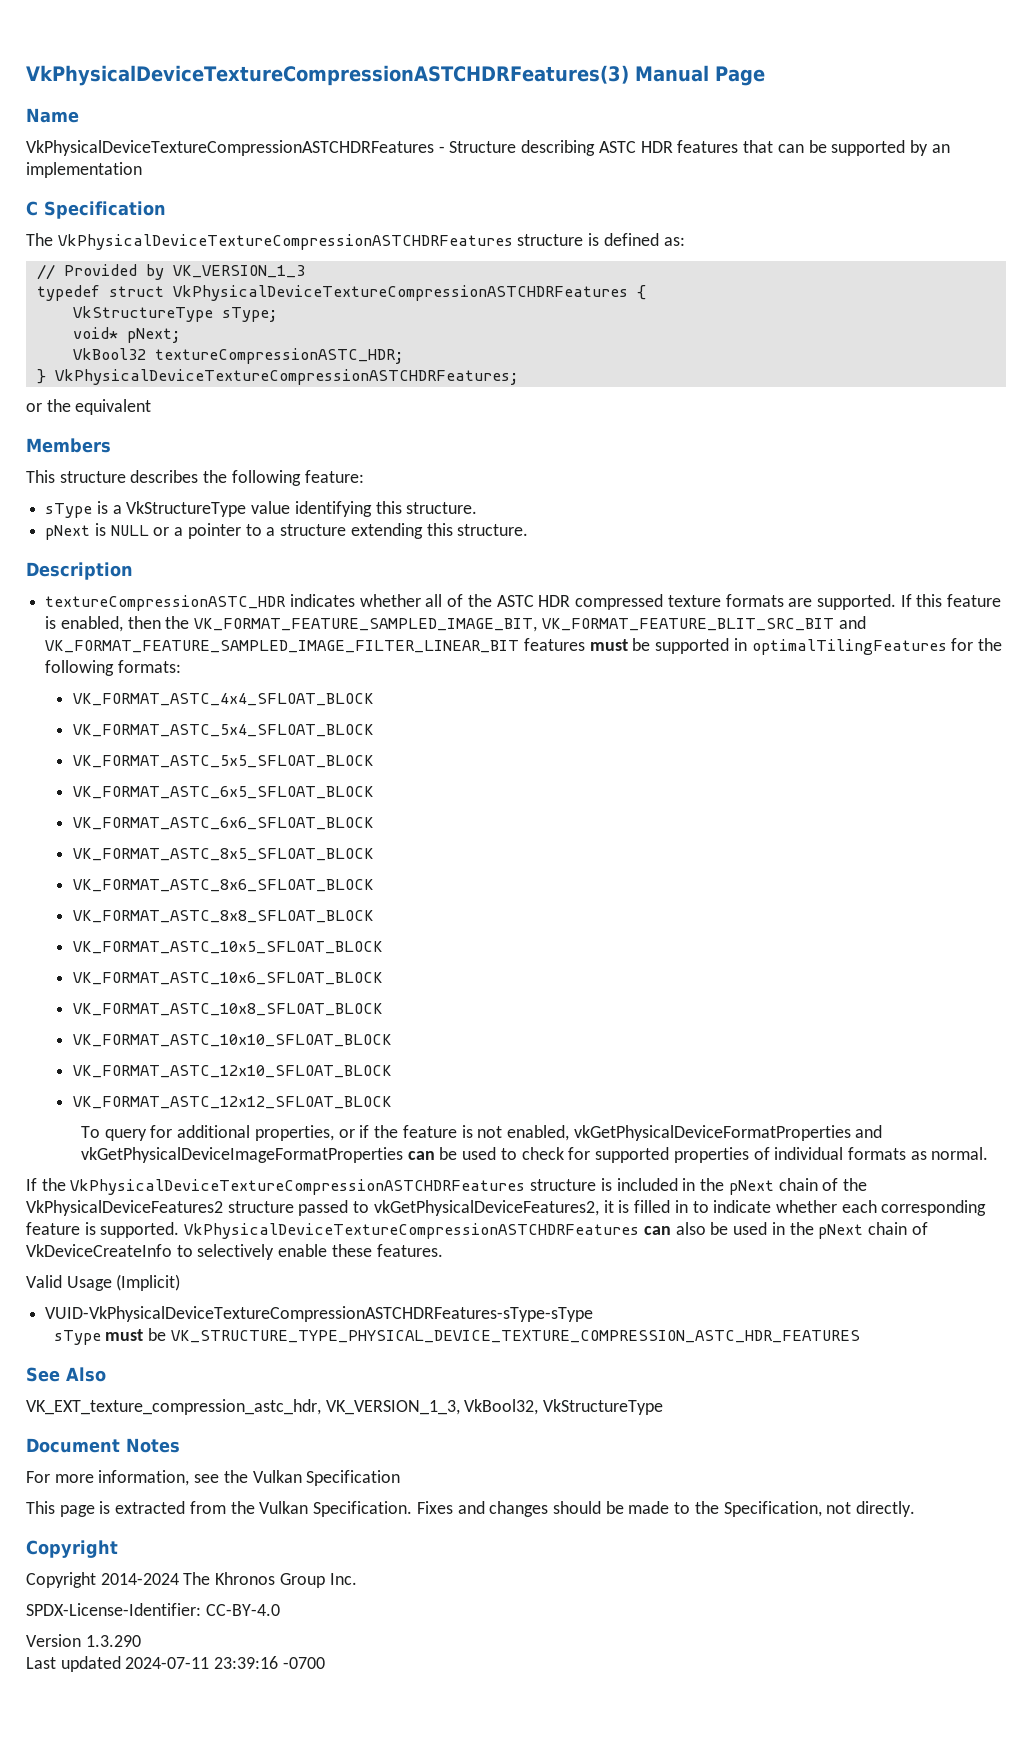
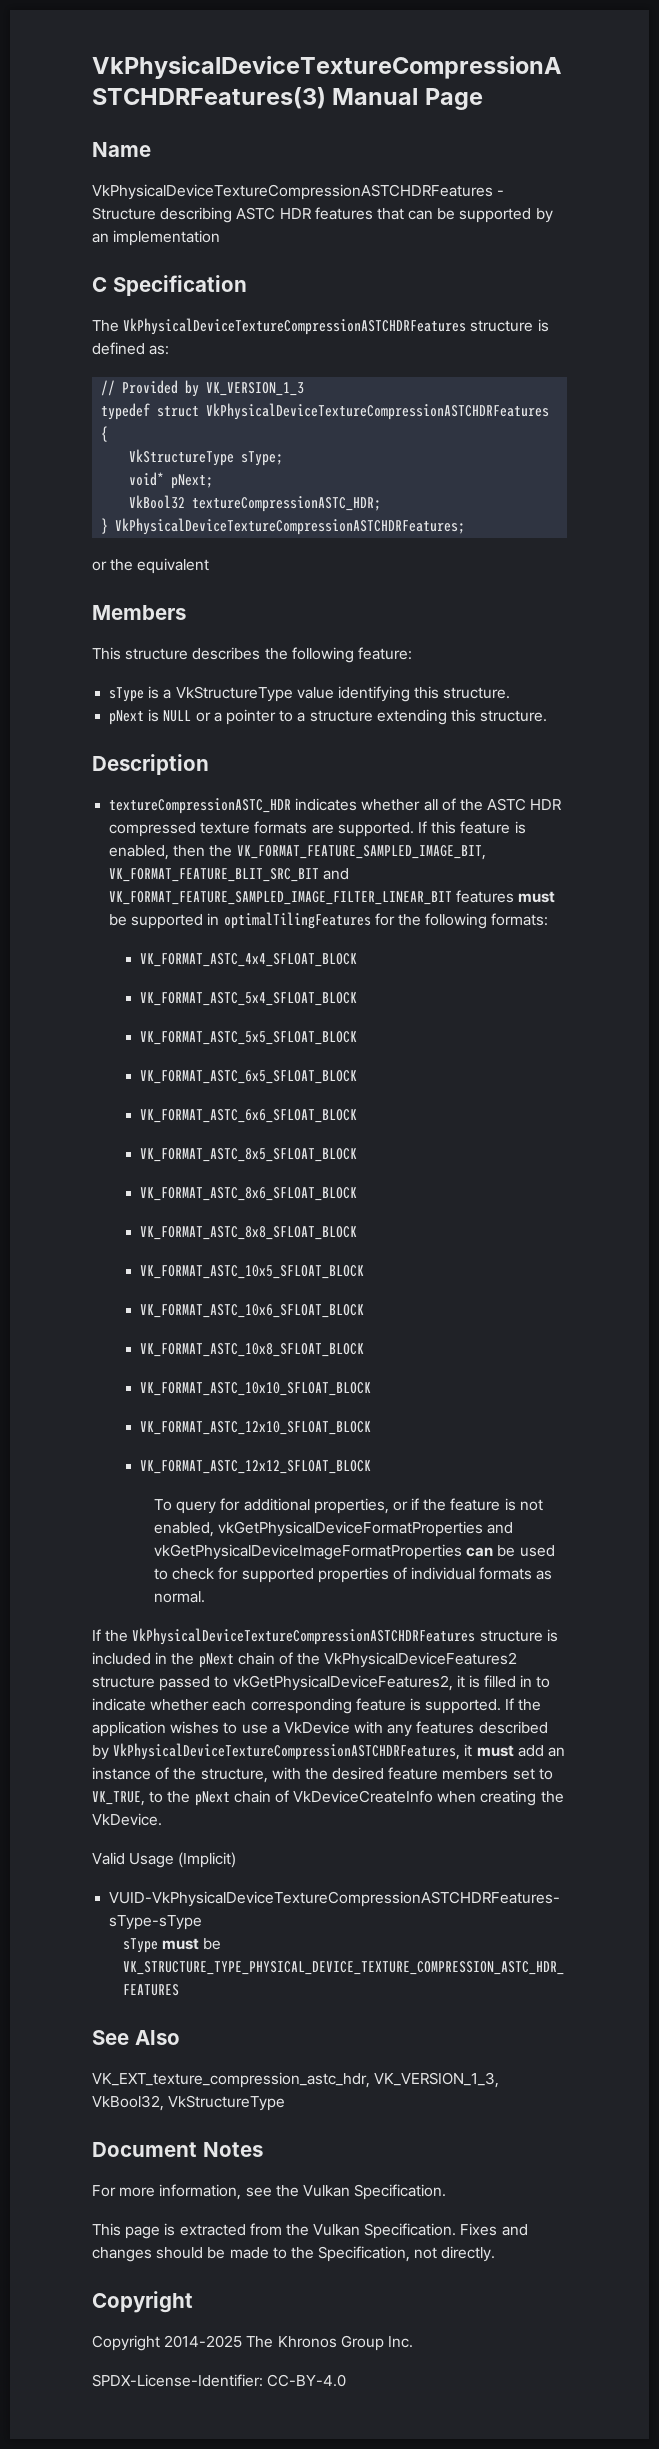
[184,1222,785,1239] VkPhysicalDeviceTextureCompressionASTCHDRFeatures can also be used in -> [505,1698,542,1711] [92,1721,548,1737] [92,1743,565,1760] [92,1767,553,1783] [92,1791,164,1806] If the application wishes to use a VkDevice with any features described by VkPhysicalDeviceTextureCompressionASTCHDRFeatures, it must add an instance of the structure, with the desired feature members set to VK_TRUE, to
[176,1244,443,1260] to selectively enable these features. -> [437,1790,564,1806] [92,1813,162,1826] when creating the VkDevice.
[306,1470,401,1486] Specification -> [354,2184,447,2200] Specification.
[100,1573,179,1585] 2014-2024 -> [164,2335,243,2348] 2014-2025
[26,1634,141,1647] [26,1656,325,1672] // Version 1.3.290 // Last updated 2024-07-11 23:39:16 -0700 -> (347, 2380) none

